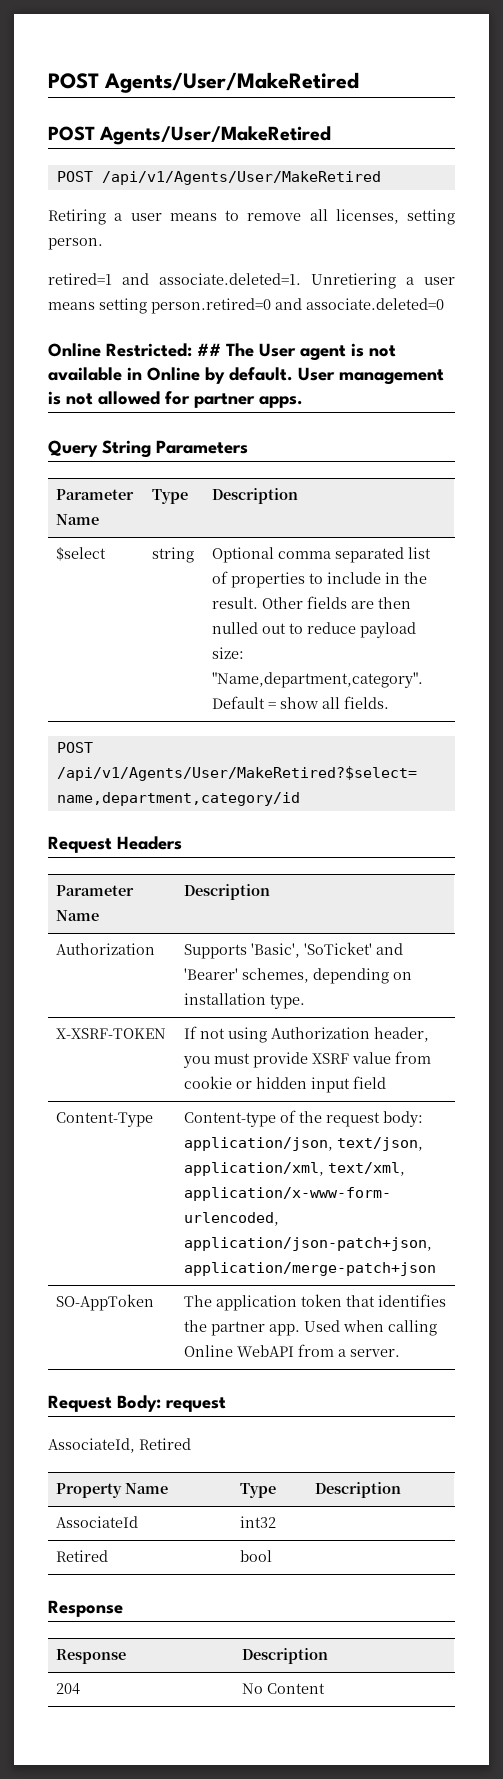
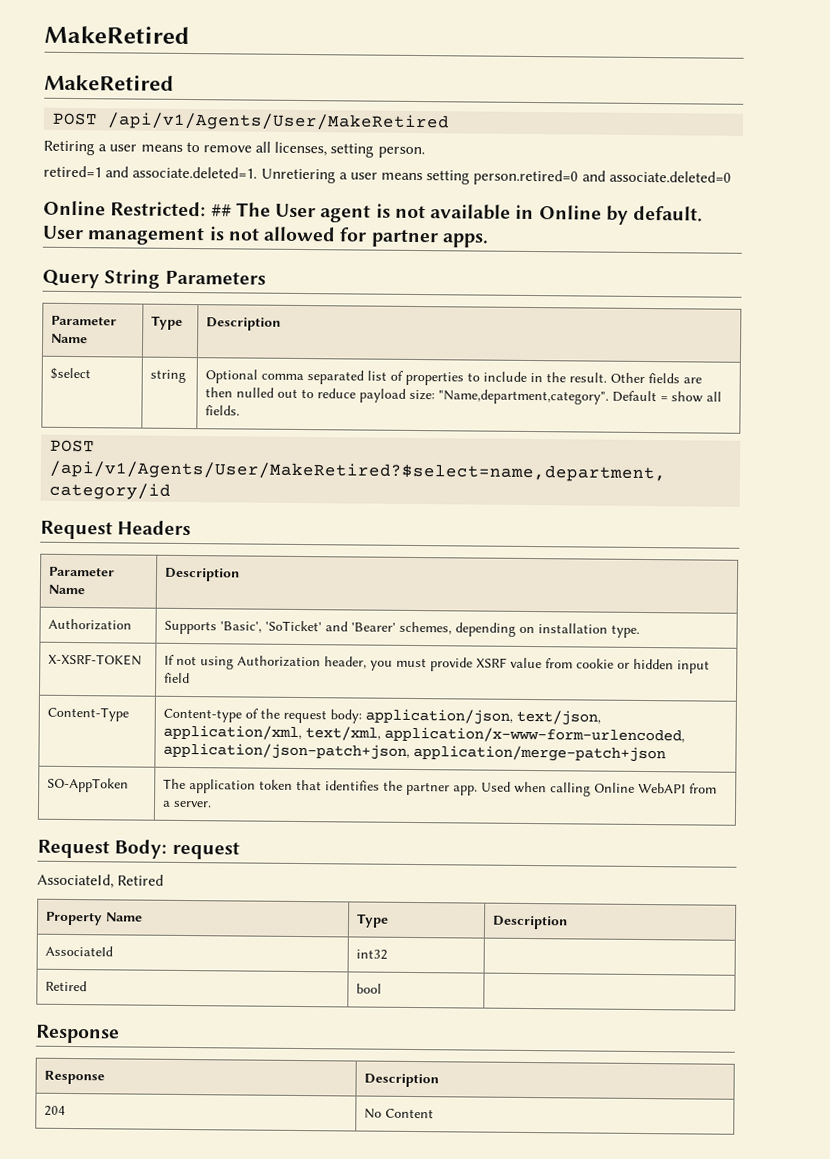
[48,72,359,93] [48,126,332,145] POST Agents/User/MakeRetired // POST Agents/User/MakeRetired -> [44,25,189,45] [44,73,174,91] MakeRetired // MakeRetired

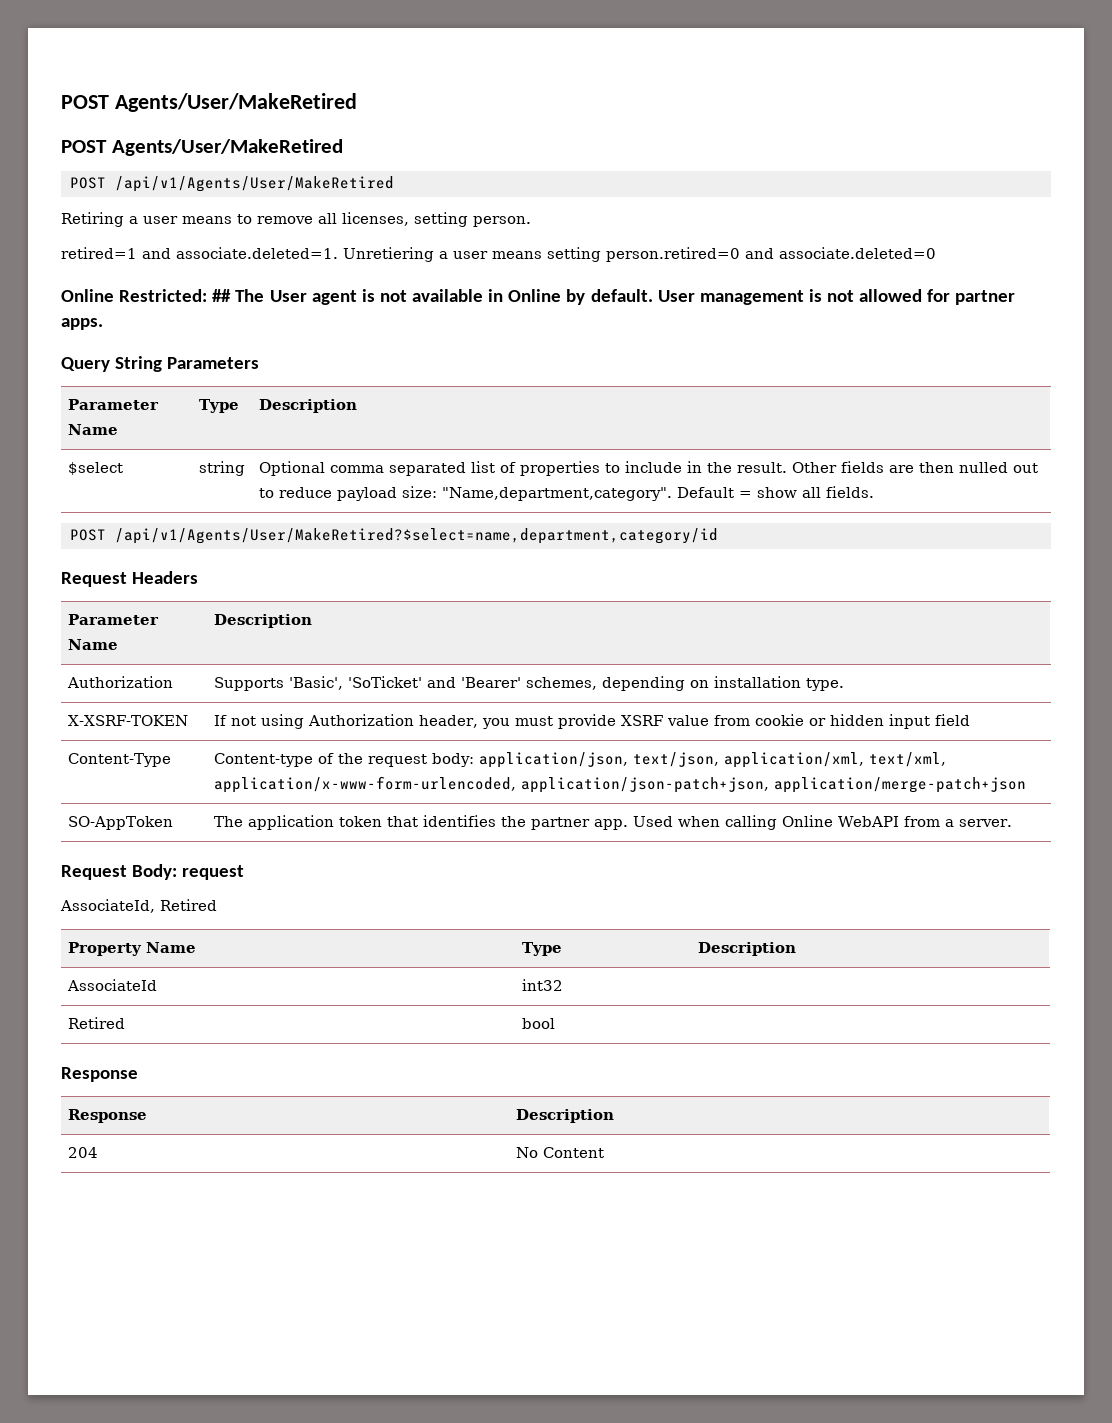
[44,25,189,45] [44,73,174,91] MakeRetired // MakeRetired -> [61,93,357,112] [61,139,343,156] POST Agents/User/MakeRetired // POST Agents/User/MakeRetired

